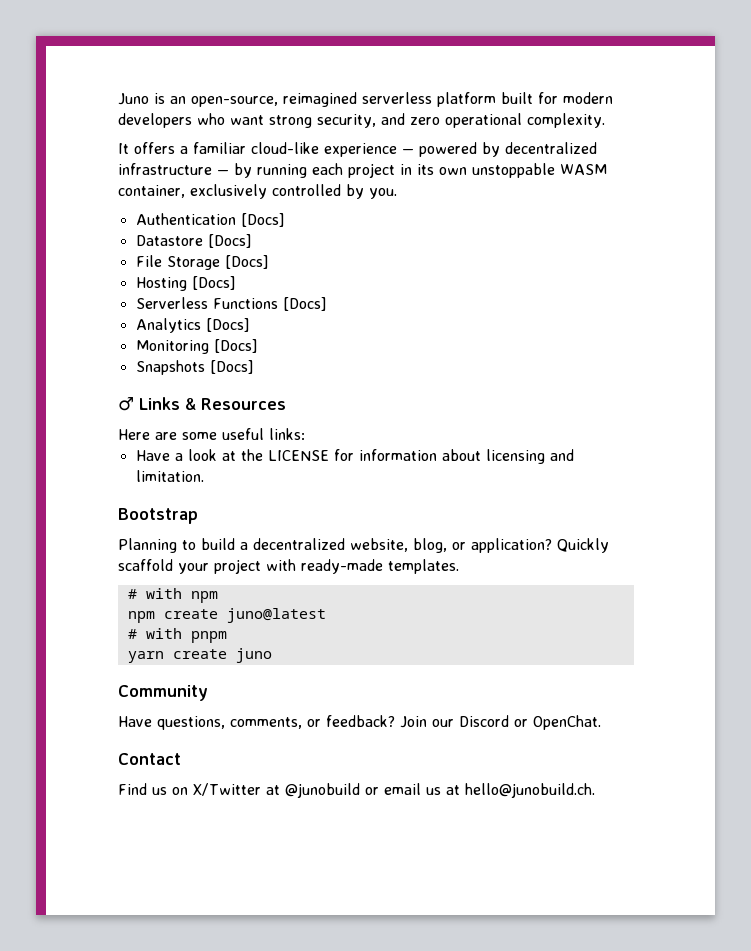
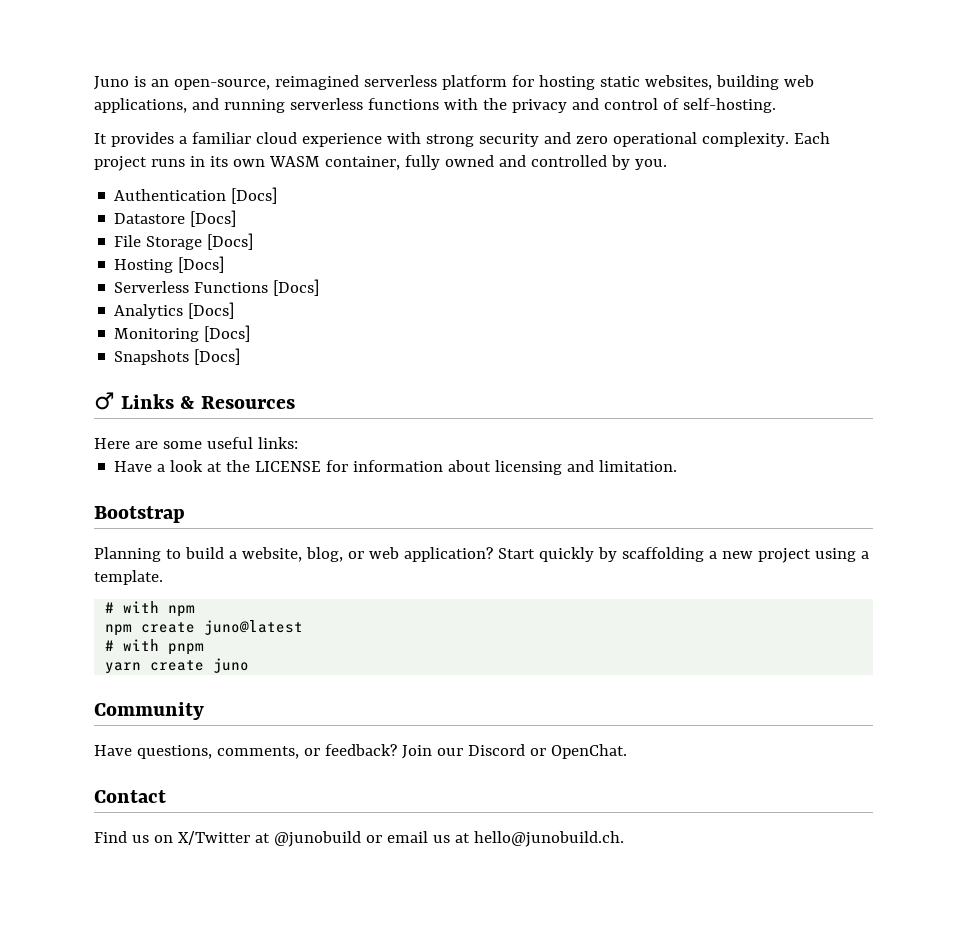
[501,92,613,104] [118,113,605,128] [118,142,597,157] [118,163,395,178] built for modern developers who want strong security, and zero operational complexity. // It offers a familiar cloud-like experience — powered by decentralized infrastructure — by running each project -> [511,75,814,90] [94,98,776,113] [94,132,830,147] [94,156,185,171] for hosting static websites, building web applications, and running serverless functions with the privacy and control of self-hosting. // It provides a familiar cloud experience with strong security and zero operational complexity. Each project runs
[472,163,555,178] unstoppable -> (265, 163) none
[190,184,267,199] exclusively -> [404,155,526,170] fully owned and
[253,538,345,550] decentralized -> (237, 555) none
[471,538,609,553] [118,559,459,574] application? Quickly scaffold your project with ready-made templates. -> [368,547,869,563] [94,570,163,585] web application? Start quickly by scaffolding a new project using a template.

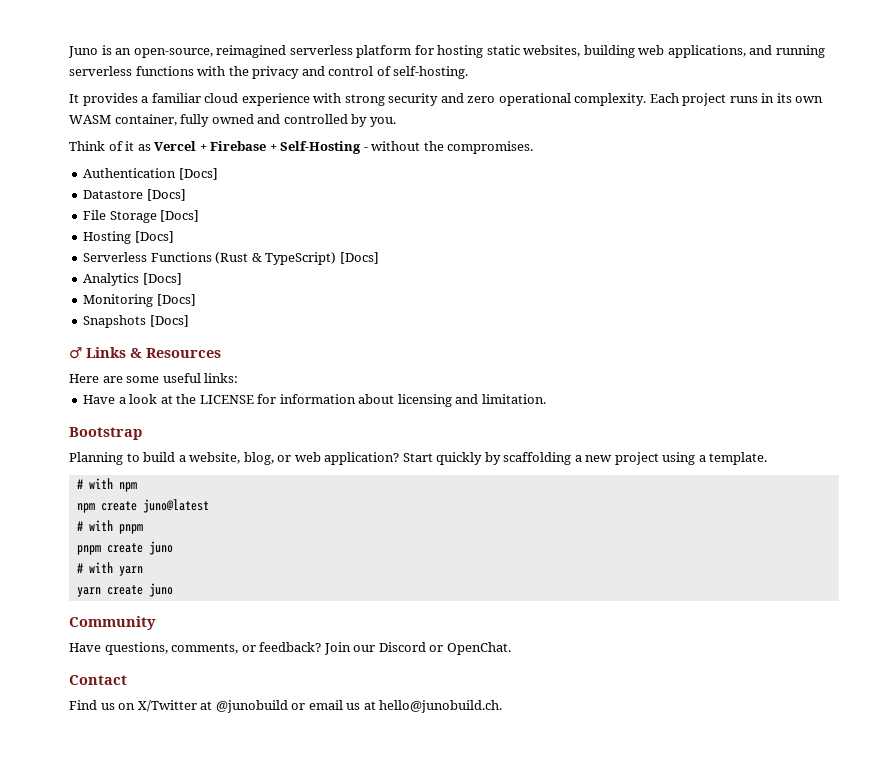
(667, 164) none -> [69,141,534,154] // Think of it as Vercel + Firebase + Self-Hosting - without the compromises.
(269, 287) none -> [215,252,337,265] (Rust & TypeScript)
(205, 649) none -> [76,541,173,555] [76,562,143,576] // pnpm create juno // # with yarn

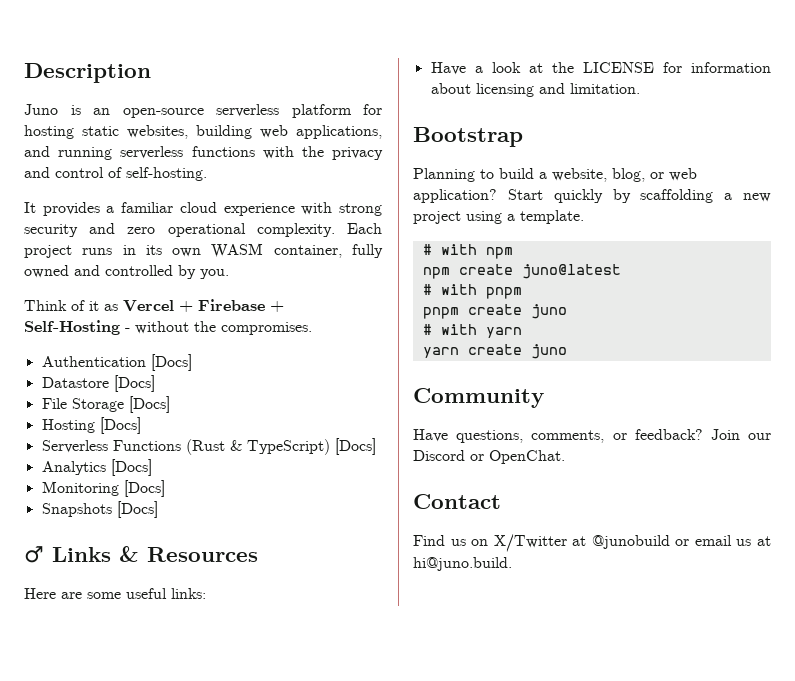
(68, 52) none -> [24,63,151,83] Description //
[133,45,287,58] open-source, reimagined -> [122,108,204,118] open-source
[379,700,503,713] hello@junobuild.ch. -> [413,557,512,571] hi@juno.build.

